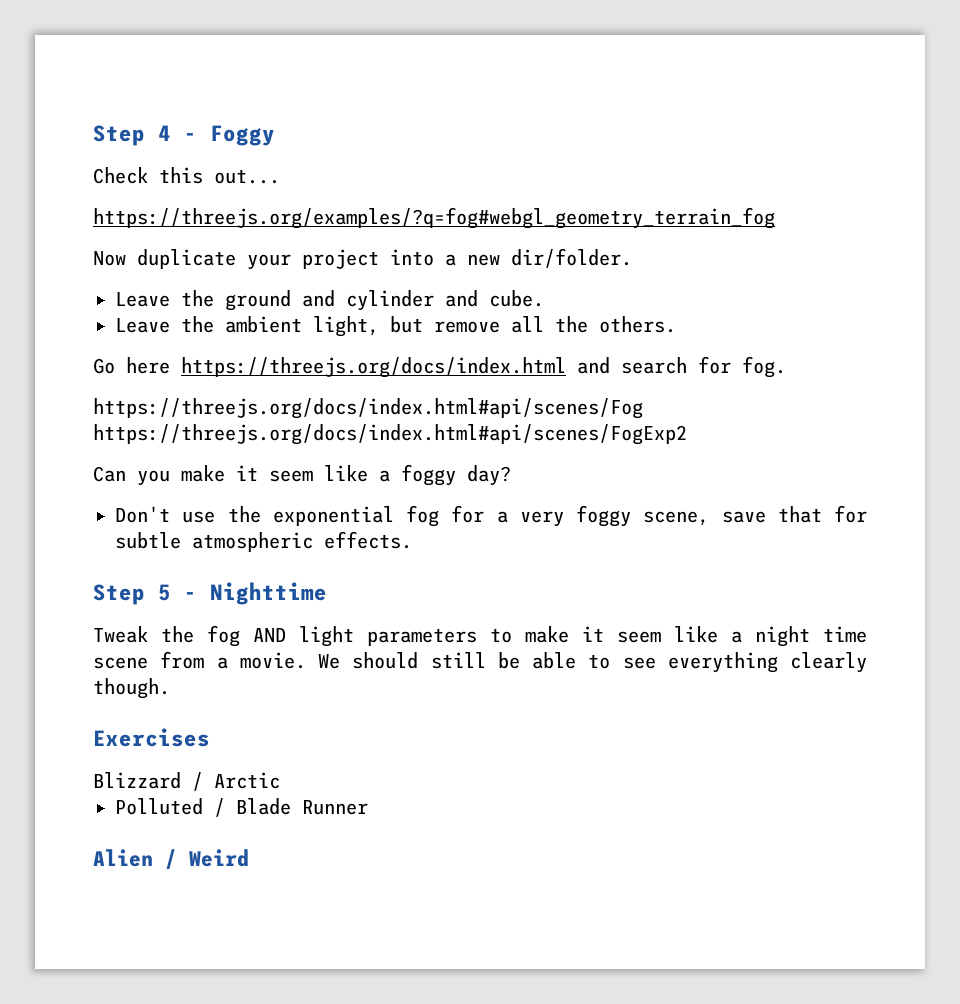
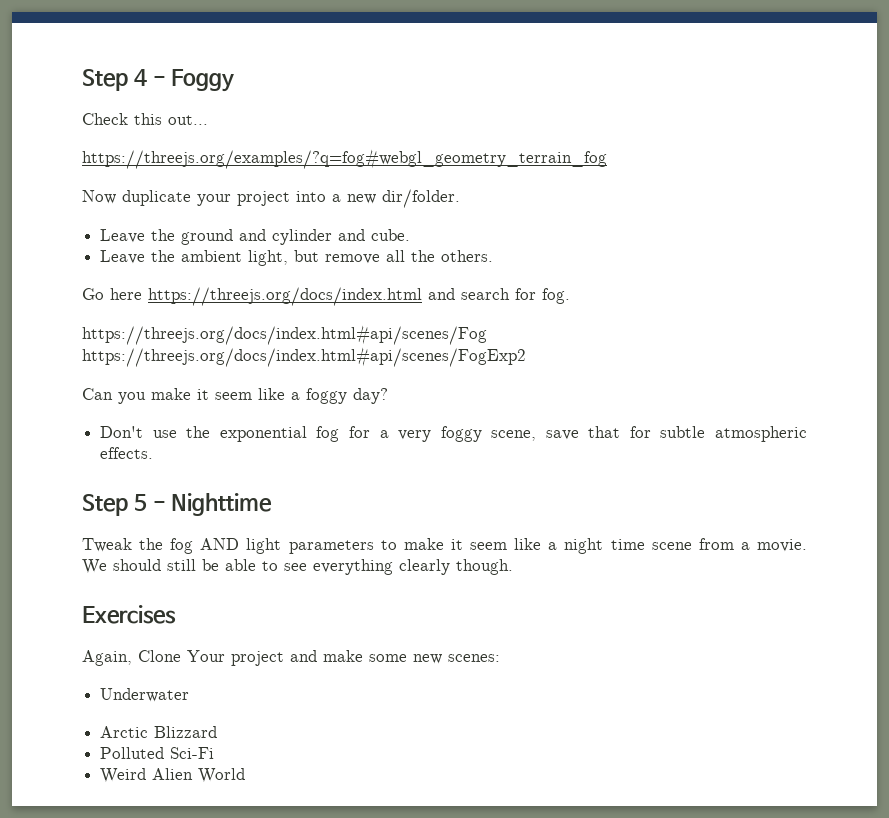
(210, 737) none -> [82,650,500,666] [100,688,190,702] [100,726,149,738] Again, Clone Your project and make some new scenes: // Underwater // Arctic
[192,772,280,791] / Arctic -> (218, 732) none
[214,798,368,817] [93,849,249,869] / Blade Runner // Alien / Weird -> [170,747,215,759] [100,768,246,783] Sci-Fi // Weird Alien World

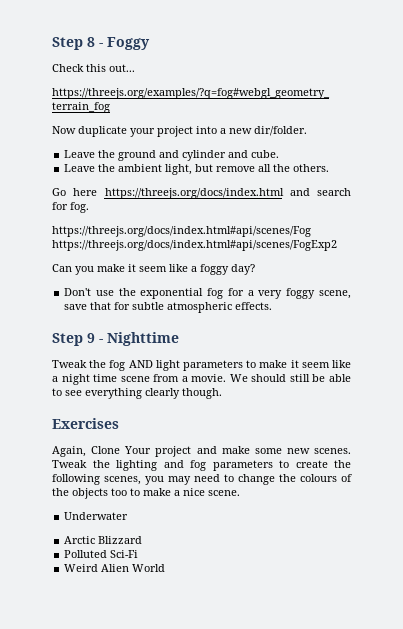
[82,69,147,91] Step 4 -> [52,37,95,50] Step 8
[133,494,147,511] 5 -> [87,333,95,343] 9
[448,654,500,662] scenes: -> [314,448,351,454] [52,460,351,471] [52,474,352,485] [52,488,240,499] scenes. Tweak the lighting and fog parameters to create the following scenes, you may need to change the colours of the objects too to make a nice scene.

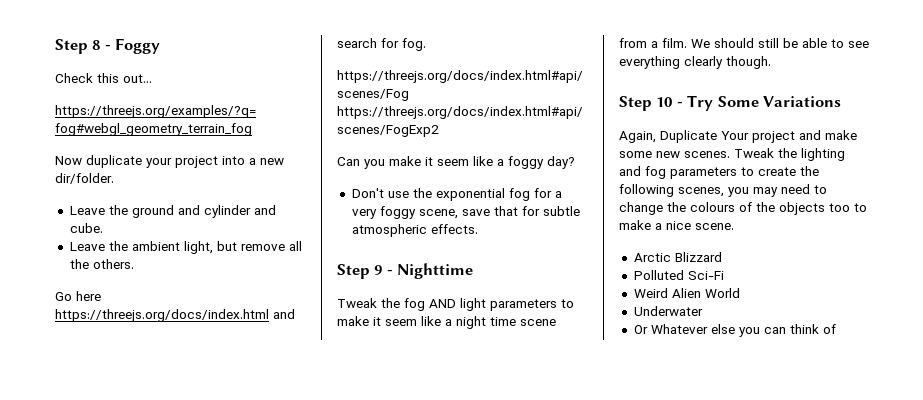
[191,374,227,382] movie. -> [662,38,687,48] film.
[52,418,119,429] Exercises -> [619,95,842,111] Step 10 - Try Some Variations
[91,446,121,454] Clone -> [660,130,717,143] Duplicate
[64,512,129,520] // Underwater -> (734, 226) none
(166, 568) none -> [633,306,703,316] [633,324,836,337] // Underwater // Or Whatever else you can think of

